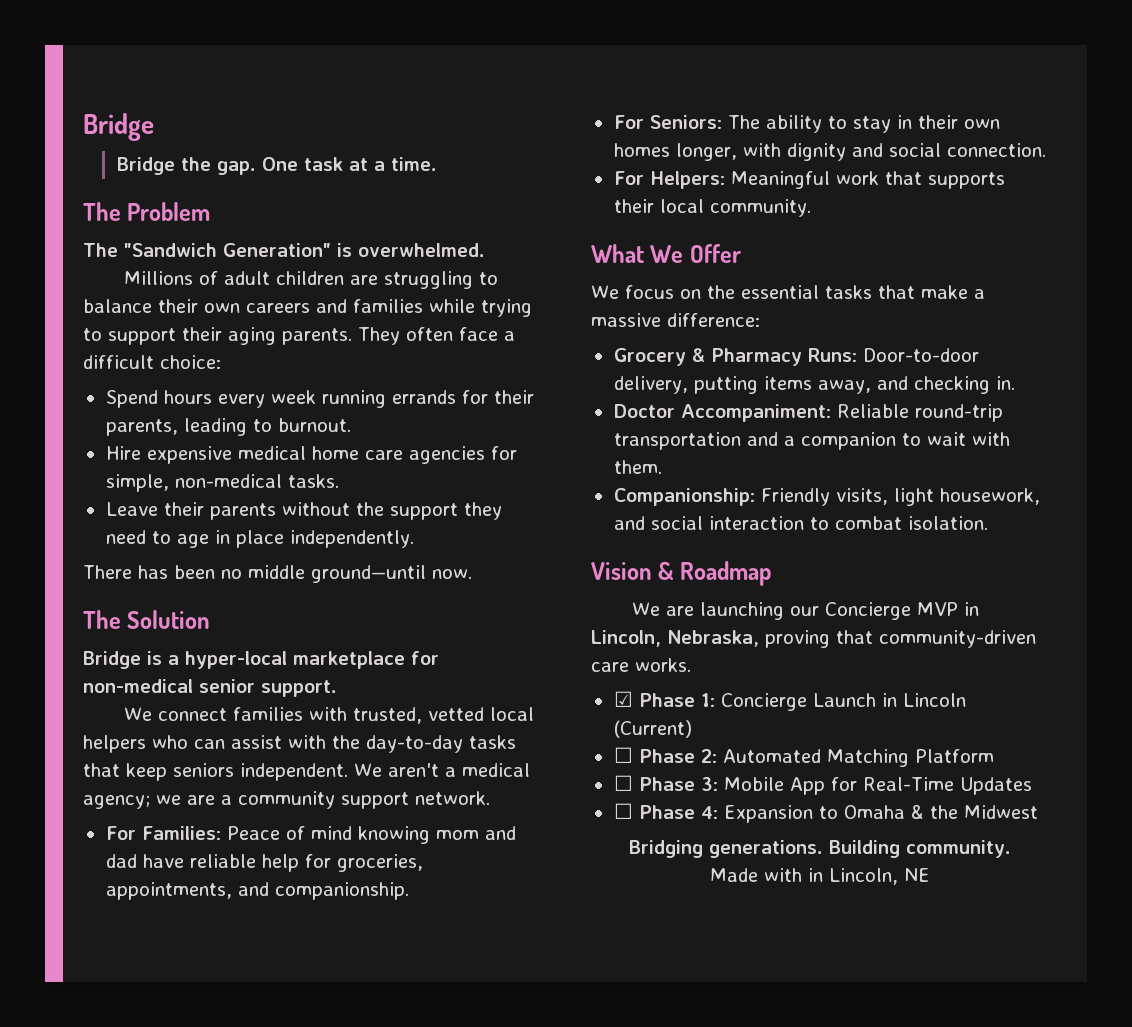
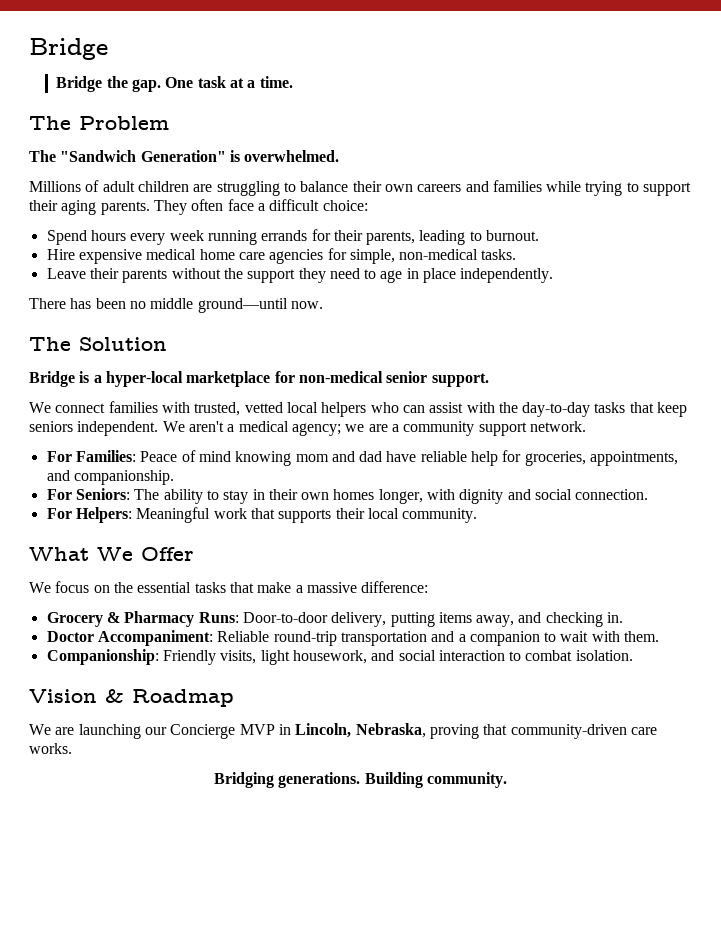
[613,691,966,711] [613,720,692,738] [613,747,994,767] [613,775,1032,795] [613,803,1038,823] // ☑ Phase 1: Concierge Launch in Lincoln (Current) // ☐ Phase 2: Automated Matching Platform // ☐ Phase 3: Mobile App for Real-Time Updates // ☐ Phase 4: Expansion to Omaha & the Midwest -> (72, 748) none
[710,868,930,885] // Made with in Lincoln, NE -> (507, 780) none

